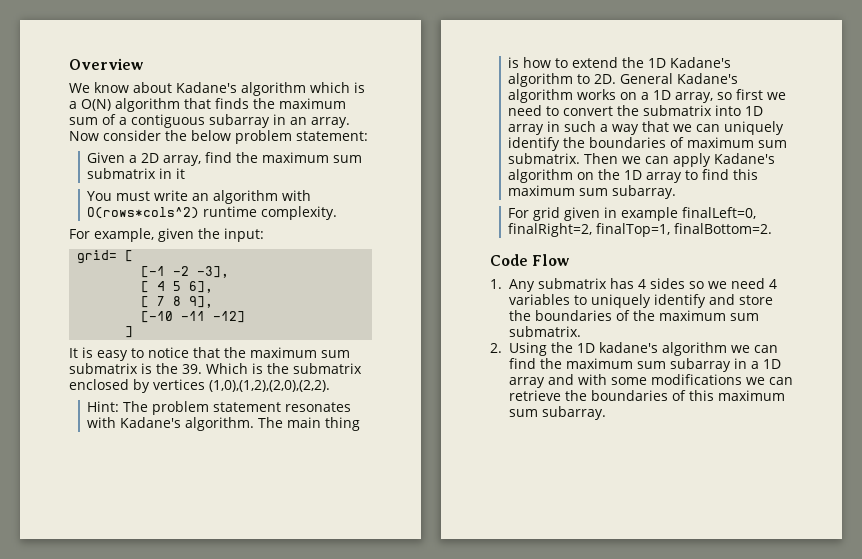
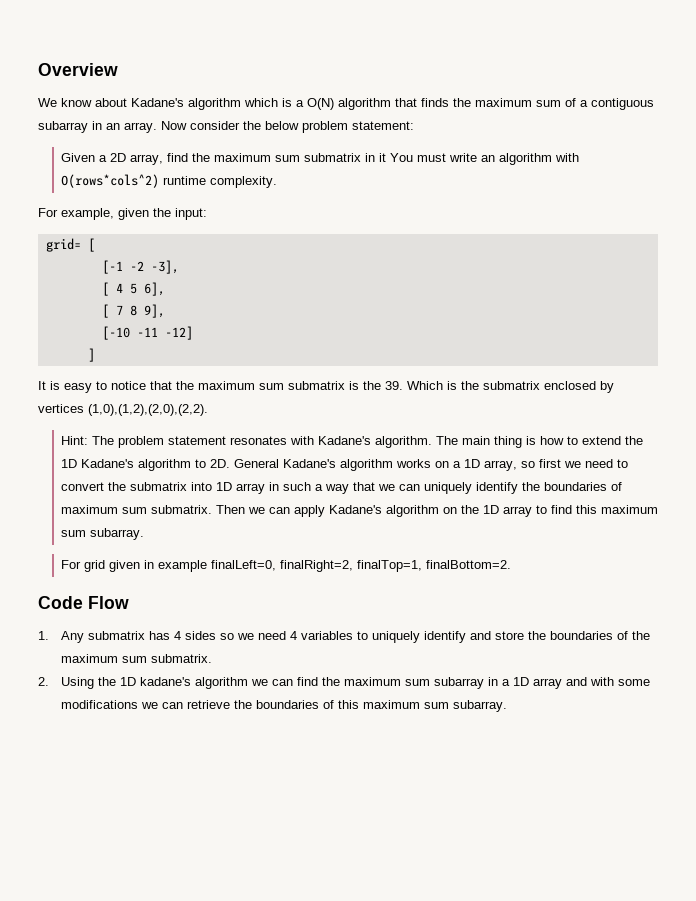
(186, 173) // -> (386, 157) none

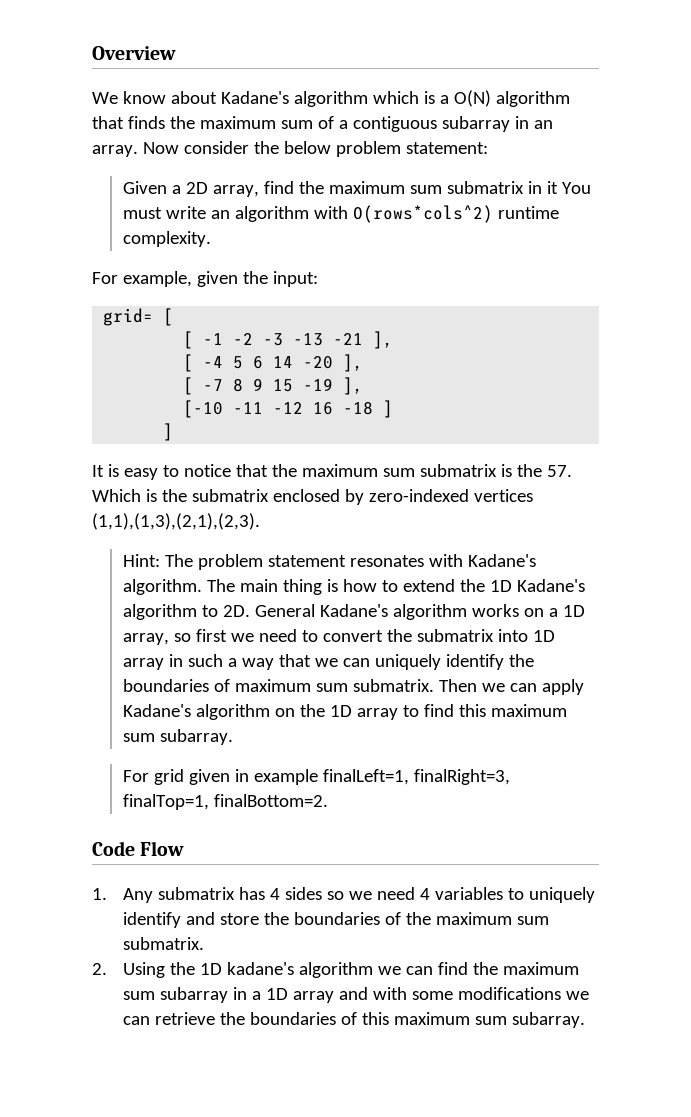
[101,260,179,274] [101,282,165,296] [101,304,165,318] [101,326,193,340] [-1 -2 -3], // [ 4 5 6], // [ 7 8 9], // [-10 -11 -12] -> [183,331,394,349] [183,354,364,372] [183,377,364,395] [183,400,394,418] [ -1 -2 -3 -13 -21 ], // [ -4 5 6 14 -20 ], // [ -7 8 9 15 -19 ], // [-10 -11 -12 16 -18 ]
[385,381,403,390] 39. -> [546,465,572,477] 57.
[38,404,208,416] vertices (1,0),(1,2),(2,0),(2,2). -> [368,489,533,502] [92,513,260,530] zero-indexed vertices (1,1),(1,3),(2,1),(2,3).
[210,560,353,572] finalLeft=0, finalRight=2, -> [322,769,510,785] finalLeft=1, finalRight=3,

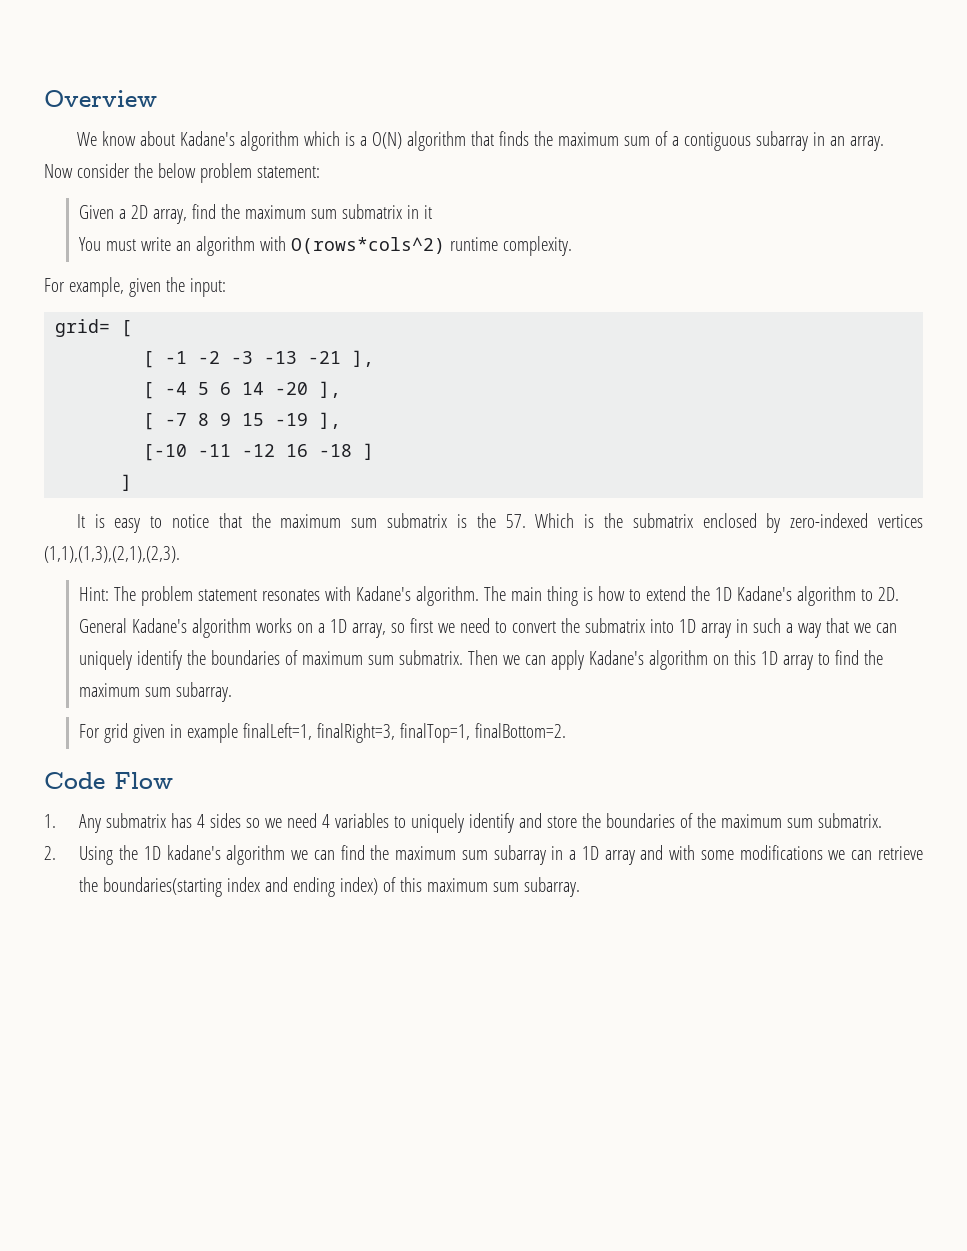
(138, 151) none -> (884, 143) //
(558, 187) none -> (433, 212) //
[299,704,325,717] the -> [734,650,757,665] this
[458,704,486,717] this -> [864,650,884,665] the
[249,1012,336,1025] boundaries -> [103,877,379,897] boundaries(starting index and ending index)

